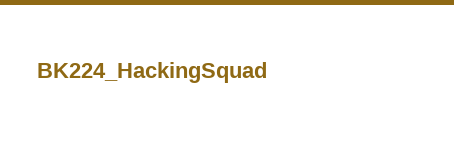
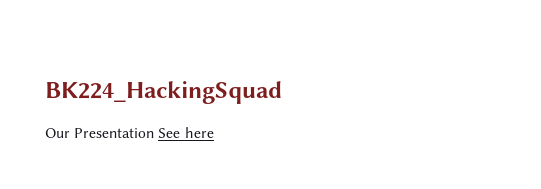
(267, 72) none -> [45,127,214,138] // Our Presentation See here

